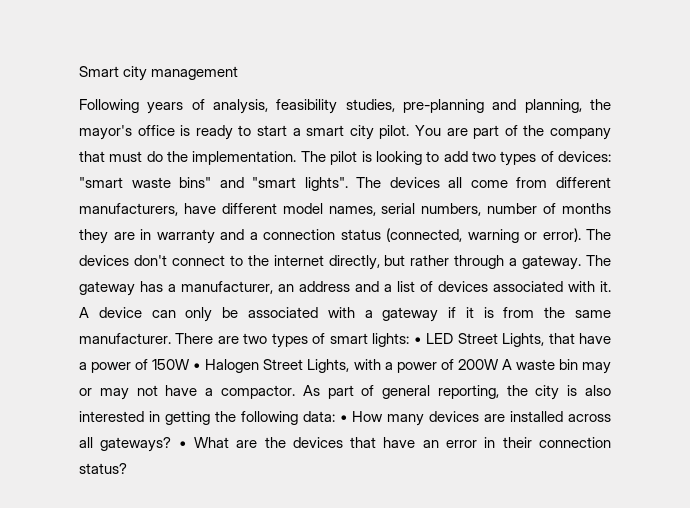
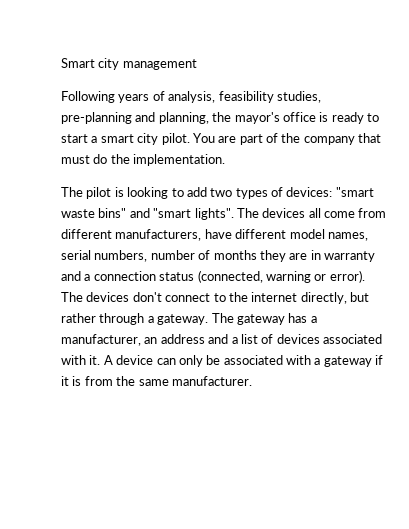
(297, 158) none -> (226, 160) //
[175,333,611,348] [79,359,611,374] [79,385,611,400] [79,411,612,426] [79,437,612,452] [79,463,127,474] There are two types of smart lights: • LED Street Lights, that have a power of 150W • Halogen Street Lights, with a power of 200W A waste bin may or may not have a compactor. As part of general reporting, the city is also interested in getting the following data: • How many devices are installed across all gateways? • What are the devices that have an error in their connection status? -> (252, 381) none

